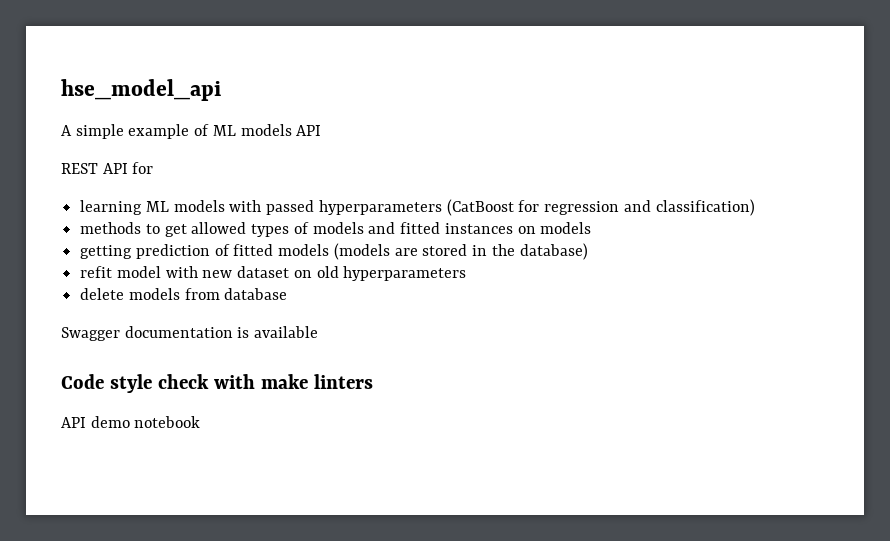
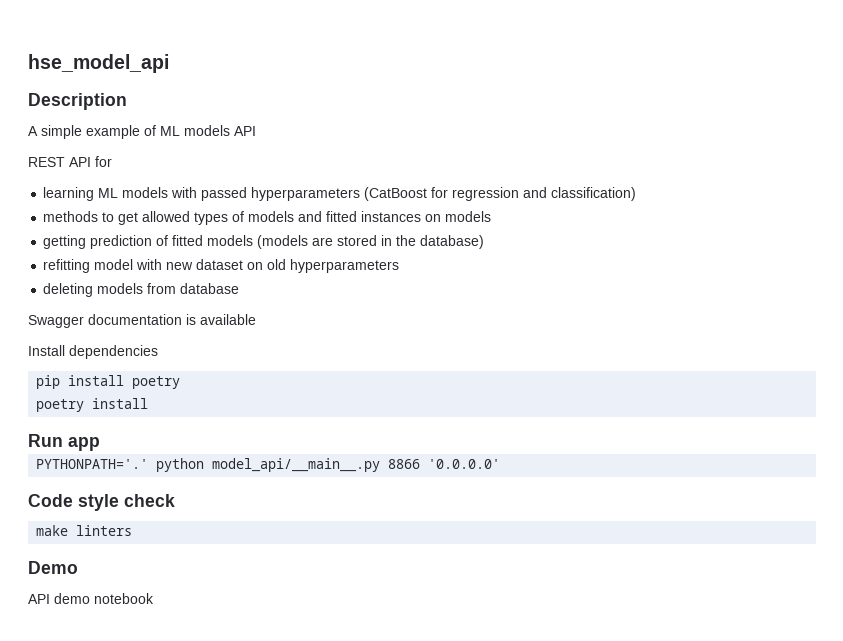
(221, 90) none -> [28,93,127,110] // Description
[80,266,113,278] refit -> [43,259,91,273] refitting
[80,288,125,300] delete -> [43,283,94,297] deleting
(319, 332) none -> [28,345,158,359] [36,375,181,389] [36,398,149,412] [28,434,100,451] [36,458,501,472] // Install dependencies // pip install poetry // poetry install // Run app // PYTHONPATH='.' python model_api/__main__.py 8866 '0.0.0.0'
[213,374,255,389] with -> (175, 500) //
(373, 381) none -> [28,561,78,574] // Demo

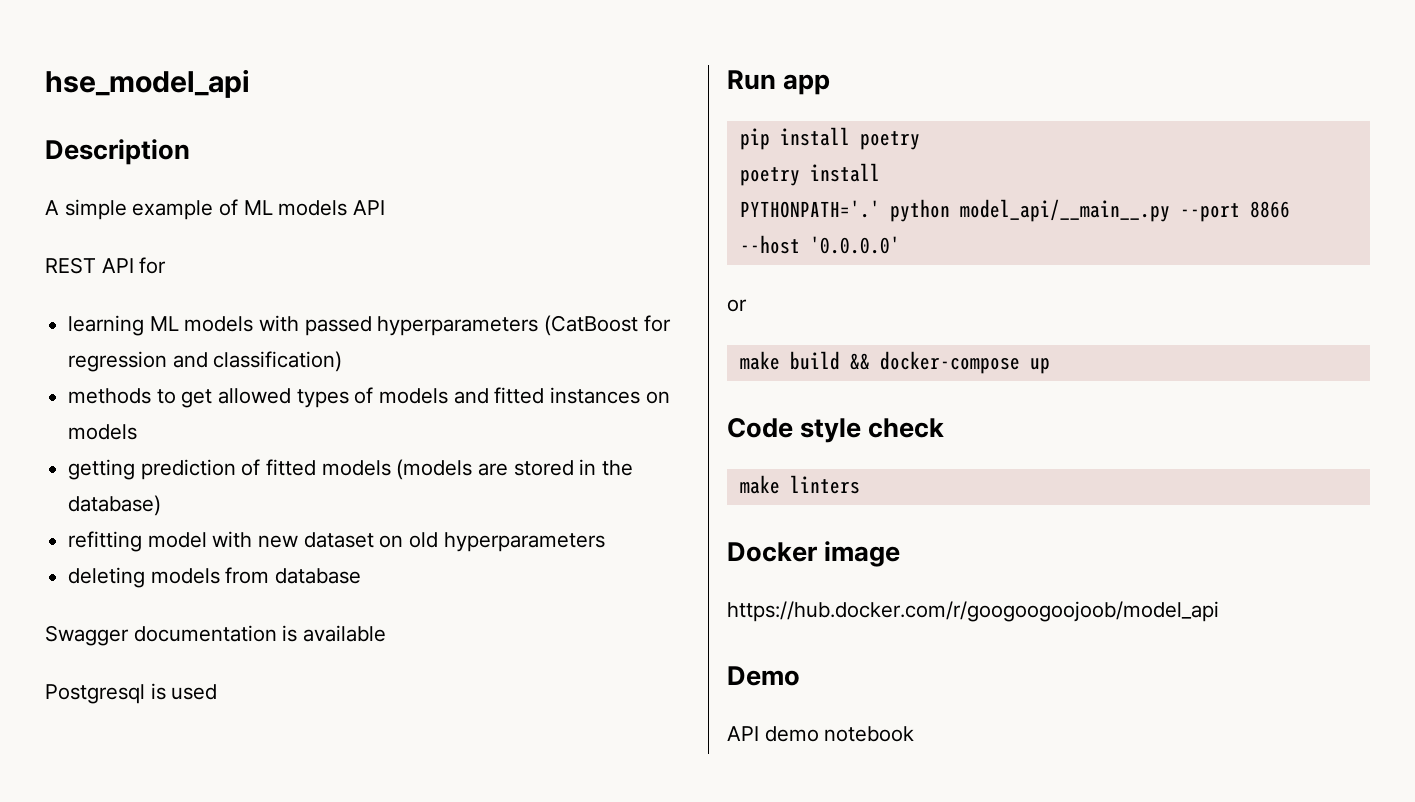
[28,345,158,359] Install dependencies -> [45,683,218,704] [727,70,831,95] Postgresql is used // Run app
[28,434,100,451] // Run app -> (880, 172) none
[388,459,501,469] 8866 '0.0.0.0' -> [1179,201,1290,222] [739,235,900,254] [727,299,747,312] [739,351,1050,374] --port 8866 --host '0.0.0.0' // or // make build && docker-compose up
(133, 530) none -> [727,541,901,567] [727,601,1219,622] // Docker image // https://hub.docker.com/r/googoogoojoob/model_api

